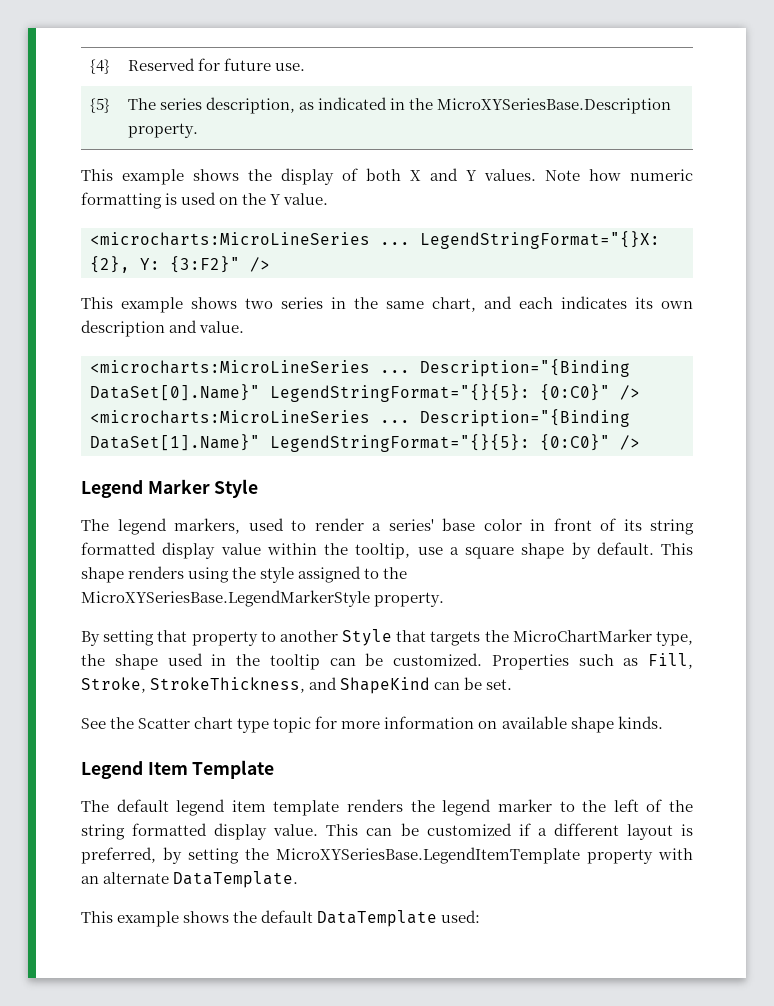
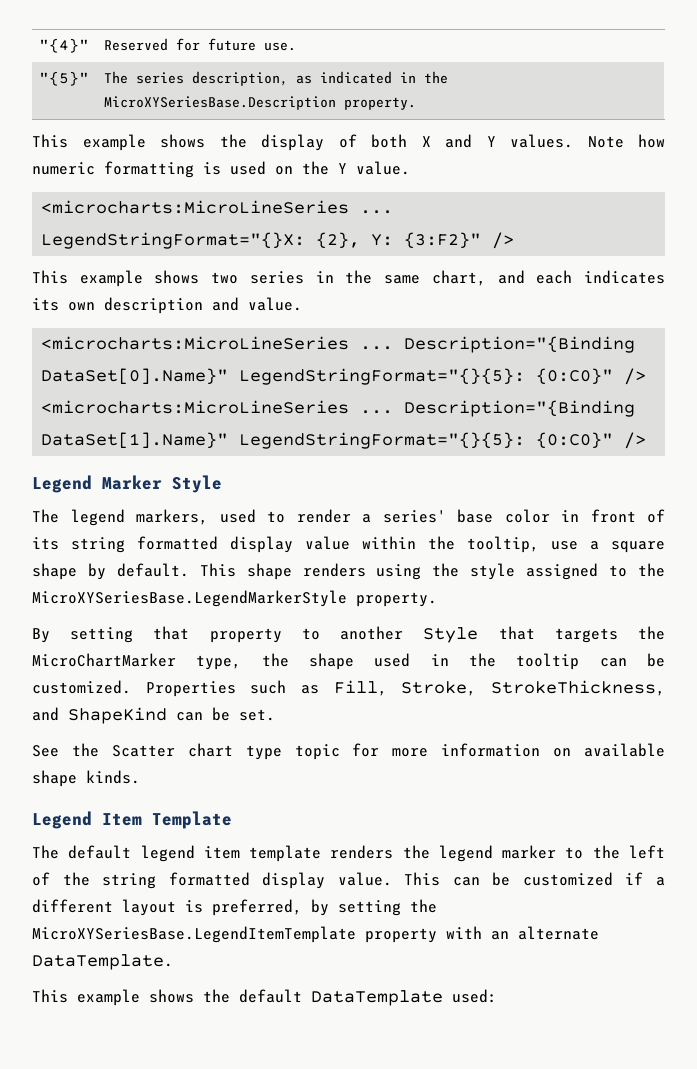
[89,59,110,74] {4} -> [39,38,90,53] "{4}"
[89,98,110,113] {5} -> [39,71,90,86] "{5}"

